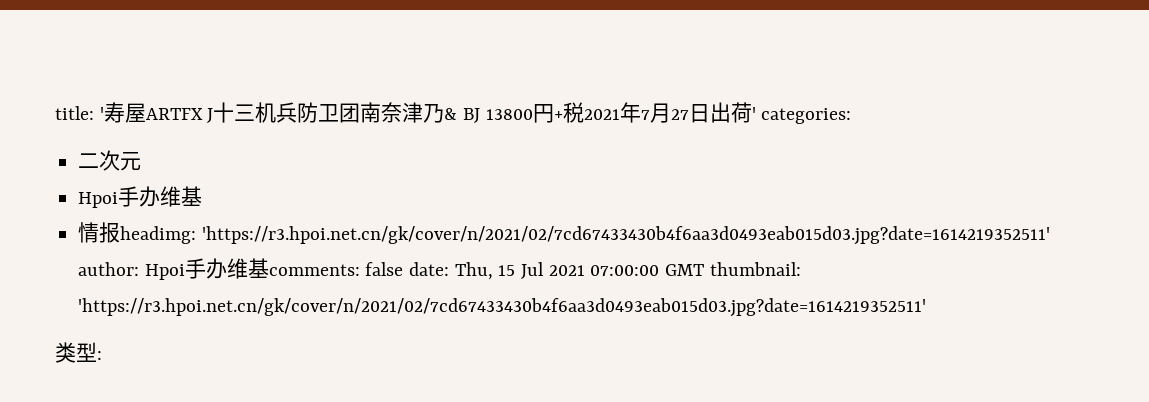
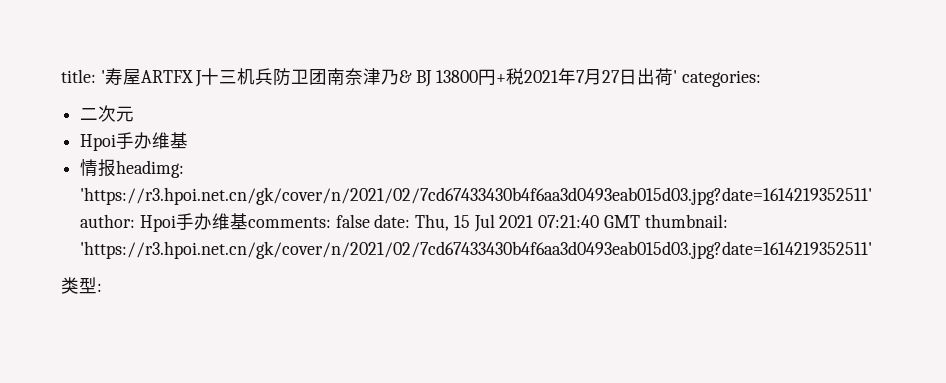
[590,265,660,276] 07:00:00 -> [538,215,600,228] 07:21:40

